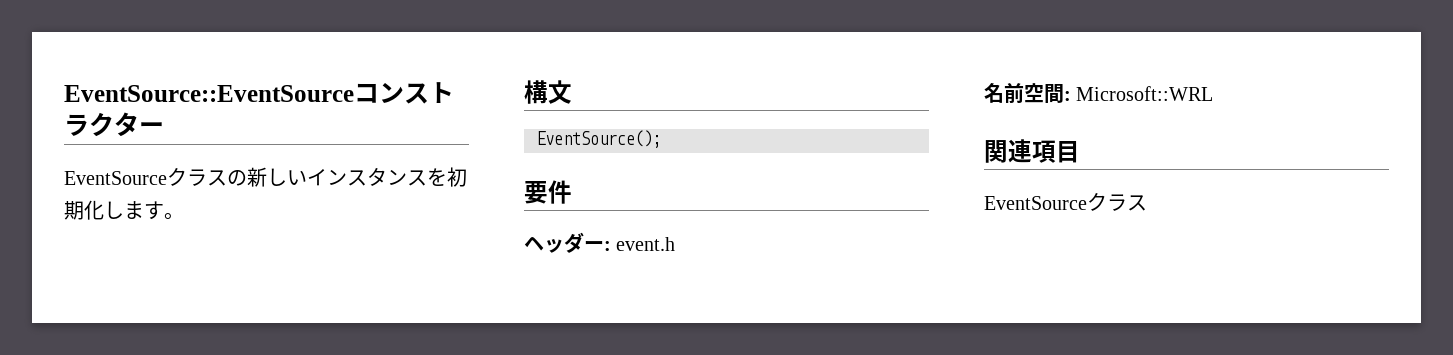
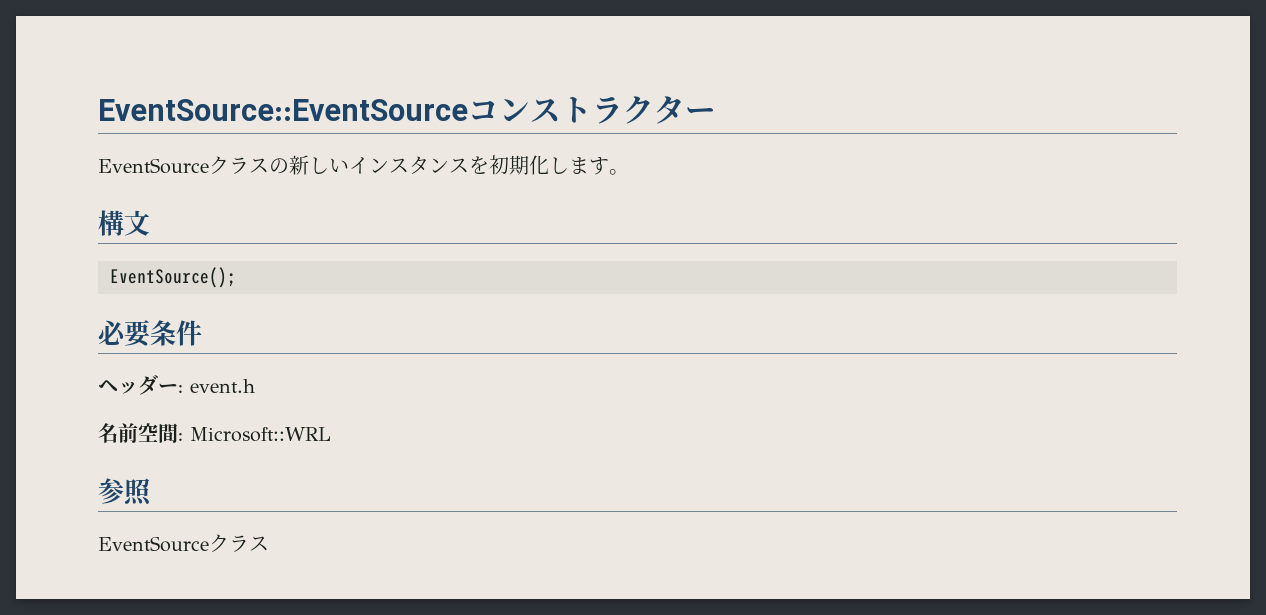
[524,181,548,204] 要 -> [98,320,176,347] 必要条
[984,139,1080,163] 関連項目 -> [98,478,152,506] 参照

